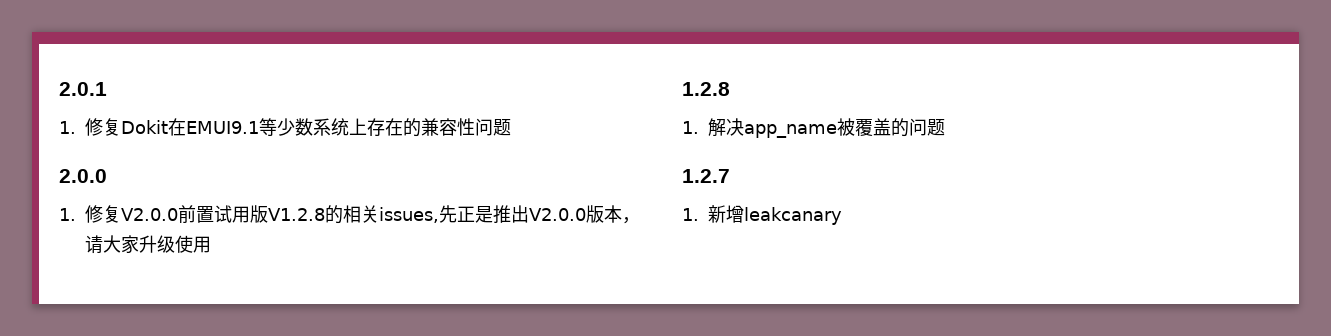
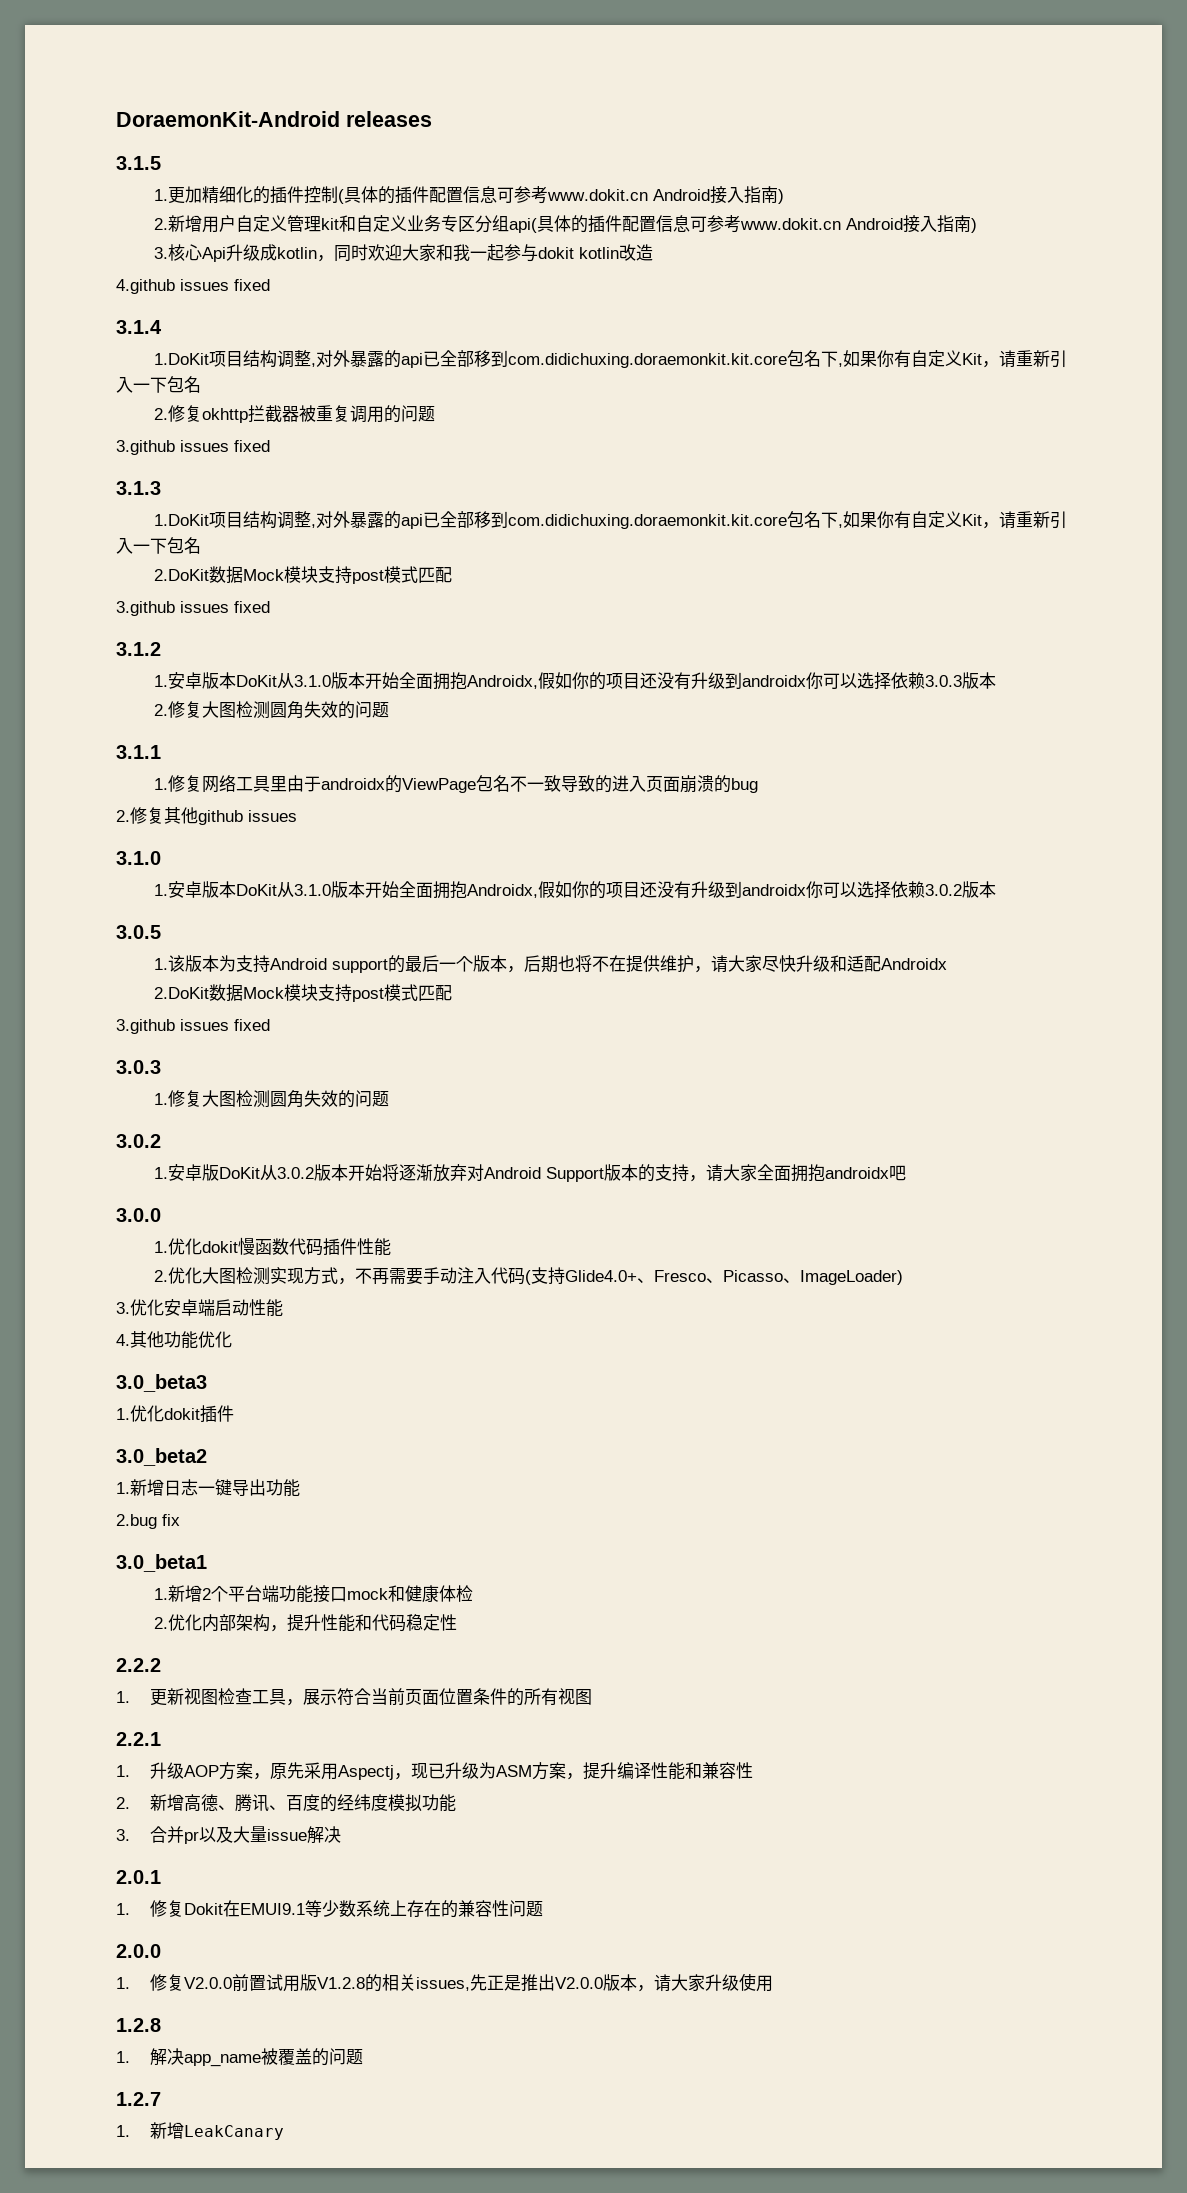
(59, 89) none -> [116,111,432,127] [116,156,161,170] [154,186,785,204] [154,215,978,233] [154,244,654,262] [116,279,270,294] [116,320,162,334] [154,350,1068,368] [116,376,201,393] [154,405,436,423] [116,440,270,455] [116,481,161,495] [154,511,1068,529] [116,537,201,554] [154,566,453,584] [116,601,270,616] [116,642,161,656] [154,672,997,690] [154,701,390,719] [116,745,161,759] [154,775,759,793] [116,807,297,825] [116,851,161,865] [154,881,997,899] [116,925,161,939] [154,955,948,973] [154,984,453,1002] [116,1019,270,1034] [116,1060,161,1074] [154,1090,390,1108] [116,1134,161,1148] [154,1164,907,1182] [116,1208,161,1222] [154,1237,392,1256] [154,1267,904,1285] [116,1299,283,1317] [116,1331,232,1349] [116,1374,207,1392] [116,1405,234,1423] [116,1448,207,1466] [116,1479,300,1497] [116,1514,180,1529] [116,1554,207,1572] [154,1585,474,1603] [154,1614,458,1632] [116,1658,161,1672] [116,1688,592,1706] [116,1732,161,1746] [116,1762,753,1780] [116,1794,456,1812] [116,1826,341,1844] DoraemonKit-Android releases // 3.1.5 // 1.更加精细化的插件控制(具体的插件配置信息可参考www.dokit.cn Android接入指南) // 2.新增用户自定义管理kit和自定义业务专区分组api(具体的插件配置信息可参考www.dokit.cn Android接入指南) // 3.核心Api升级成kotlin，同时欢迎大家和我一起参与dokit kotlin改造 // 4.github issues fixed // 3.1.4 // 1.DoKit项目结构调整,对外暴露的api已全部移到com.didichuxing.doraemonkit.kit.core包名下,如果你有自定义Kit，请重新引入一下包名 // 2.修复okhttp拦截器被重复调用的问题 // 3.github issues fixed // 3.1.3 // 1.DoKit项目结构调整,对外暴露的api已全部移到com.didichuxing.doraemonkit.kit.core包名下,如果你有自定义Kit，请重新引入一下包名 // 2.DoKit数据Mock模块支持post模式匹配 // 3.github issues fixed // 3.1.2 // 1.安卓版本DoKit从3.1.0版本开始全面拥抱Androidx,假如你的项目还没有升级到androidx你可以选择依赖3.0.3版本 // 2.修复大图检测圆角失效的问题 // 3.1.1 // 1.修复网络工具里由于androidx的ViewPage包名不一致导致的进入页面崩溃的bug // 2.修复其他github issues // 3.1.0 // 1.安卓版本DoKit从3.1.0版本开始全面拥抱Androidx,假如你的项目还没有升级到androidx你可以选择依赖3.0.2版本 // 3.0.5 // 1.该版本为支持Android support的最后一个版本，后期也将不在提供维护，请大家尽快升级和适配Androidx // 2.DoKit数据Mock模块支持post模式匹配 // 3.github issues fixed // 3.0.3 // 1.修复大图检测圆角失效的问题 // 3.0.2 // 1.安卓版DoKit从3.0.2版本开始将逐渐放弃对Android Support版本的支持，请大家全面拥抱androidx吧 // 3.0.0 // 1.优化dokit慢函数代码插件性能 // 2.优化大图检测实现方式，不再需要手动注入代码(支持Glide4.0+、Fresco、Picasso、ImageLoader) // 3.优化安卓端启动性能 // 4.其他功能优化 // 3.0_beta3 // 1.优化dokit插件 // 3.0_beta2 // 1.新增日志一键导出功能 // 2.bug fix // 3.0_beta1 // 1.新增2个平台端功能接口mock和健康体检 // 2.优化内部架构，提升性能和代码稳定性 // 2.2.2 // 1.更新视图检查工具，展示符合当前页面位置条件的所有视图 // 2.2.1 // 1.升级AOP方案，原先采用Aspectj，现已升级为ASM方案，提升编译性能和兼容性 // 2.新增高德、腾讯、百度的经纬度模拟功能 // 3.合并pr以及大量issue解决 //
[744,207,842,225] leakcanary -> [183,2125,284,2140] LeakCanary

